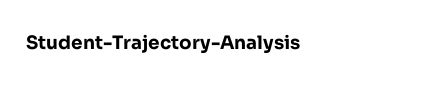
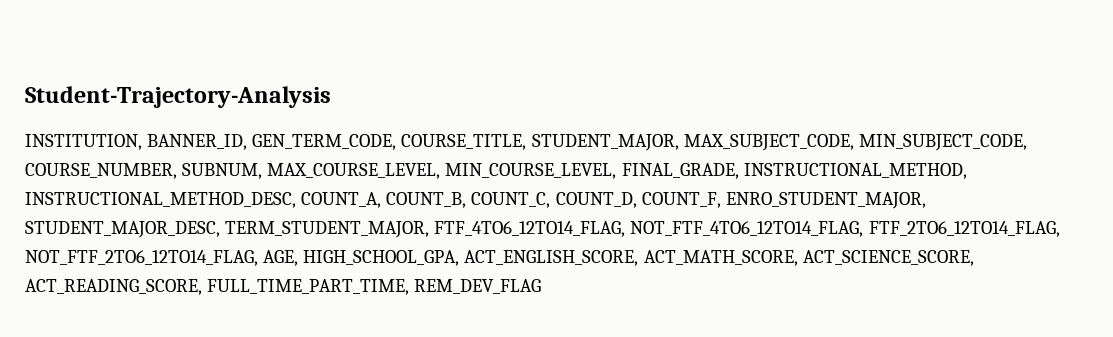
(300, 44) none -> [25,134,1027,151] [25,163,967,179] [25,192,926,209] [25,221,1060,238] [25,250,974,266] [25,279,542,295] // INSTITUTION, BANNER_ID, GEN_TERM_CODE, COURSE_TITLE, STUDENT_MAJOR, MAX_SUBJECT_CODE, MIN_SUBJECT_CODE, COURSE_NUMBER, SUBNUM, MAX_COURSE_LEVEL, MIN_COURSE_LEVEL, FINAL_GRADE, INSTRUCTIONAL_METHOD, INSTRUCTIONAL_METHOD_DESC, COUNT_A, COUNT_B, COUNT_C, COUNT_D, COUNT_F, ENRO_STUDENT_MAJOR, STUDENT_MAJOR_DESC, TERM_STUDENT_MAJOR, FTF_4TO6_12TO14_FLAG, NOT_FTF_4TO6_12TO14_FLAG, FTF_2TO6_12TO14_FLAG, NOT_FTF_2TO6_12TO14_FLAG, AGE, HIGH_SCHOOL_GPA, ACT_ENGLISH_SCORE, ACT_MATH_SCORE, ACT_SCIENCE_SCORE, ACT_READING_SCORE, FULL_TIME_PART_TIME, REM_DEV_FLAG

